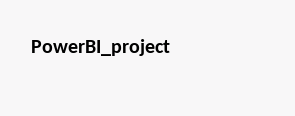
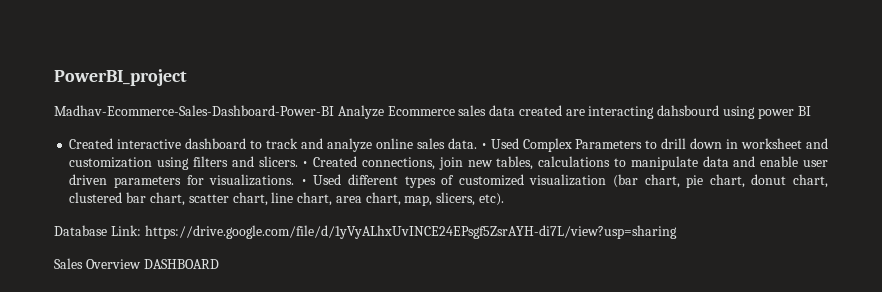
(170, 47) none -> [54,105,811,119] [69,138,829,152] [69,156,828,170] [69,174,829,188] [69,192,504,206] [54,225,677,239] [54,258,219,269] // Madhav-Ecommerce-Sales-Dashboard-Power-BI Analyze Ecommerce sales data created are interacting dahsbourd using power BI // Created interactive dashboard to track and analyze online sales data. • Used Complex Parameters to drill down in worksheet and customization using filters and slicers. • Created connections, join new tables, calculations to manipulate data and enable user driven parameters for visualizations. • Used different types of customized visualization (bar chart, pie chart, donut chart, clustered bar chart, scatter chart, line chart, area chart, map, slicers, etc). // Database Link: https://drive.google.com/file/d/1yVyALhxUvINCE24EPsgf5ZsrAYH-di7L/view?usp=sharing // Sales Overview DASHBOARD

